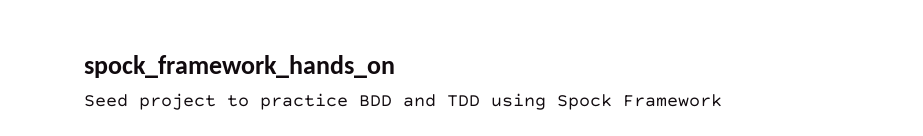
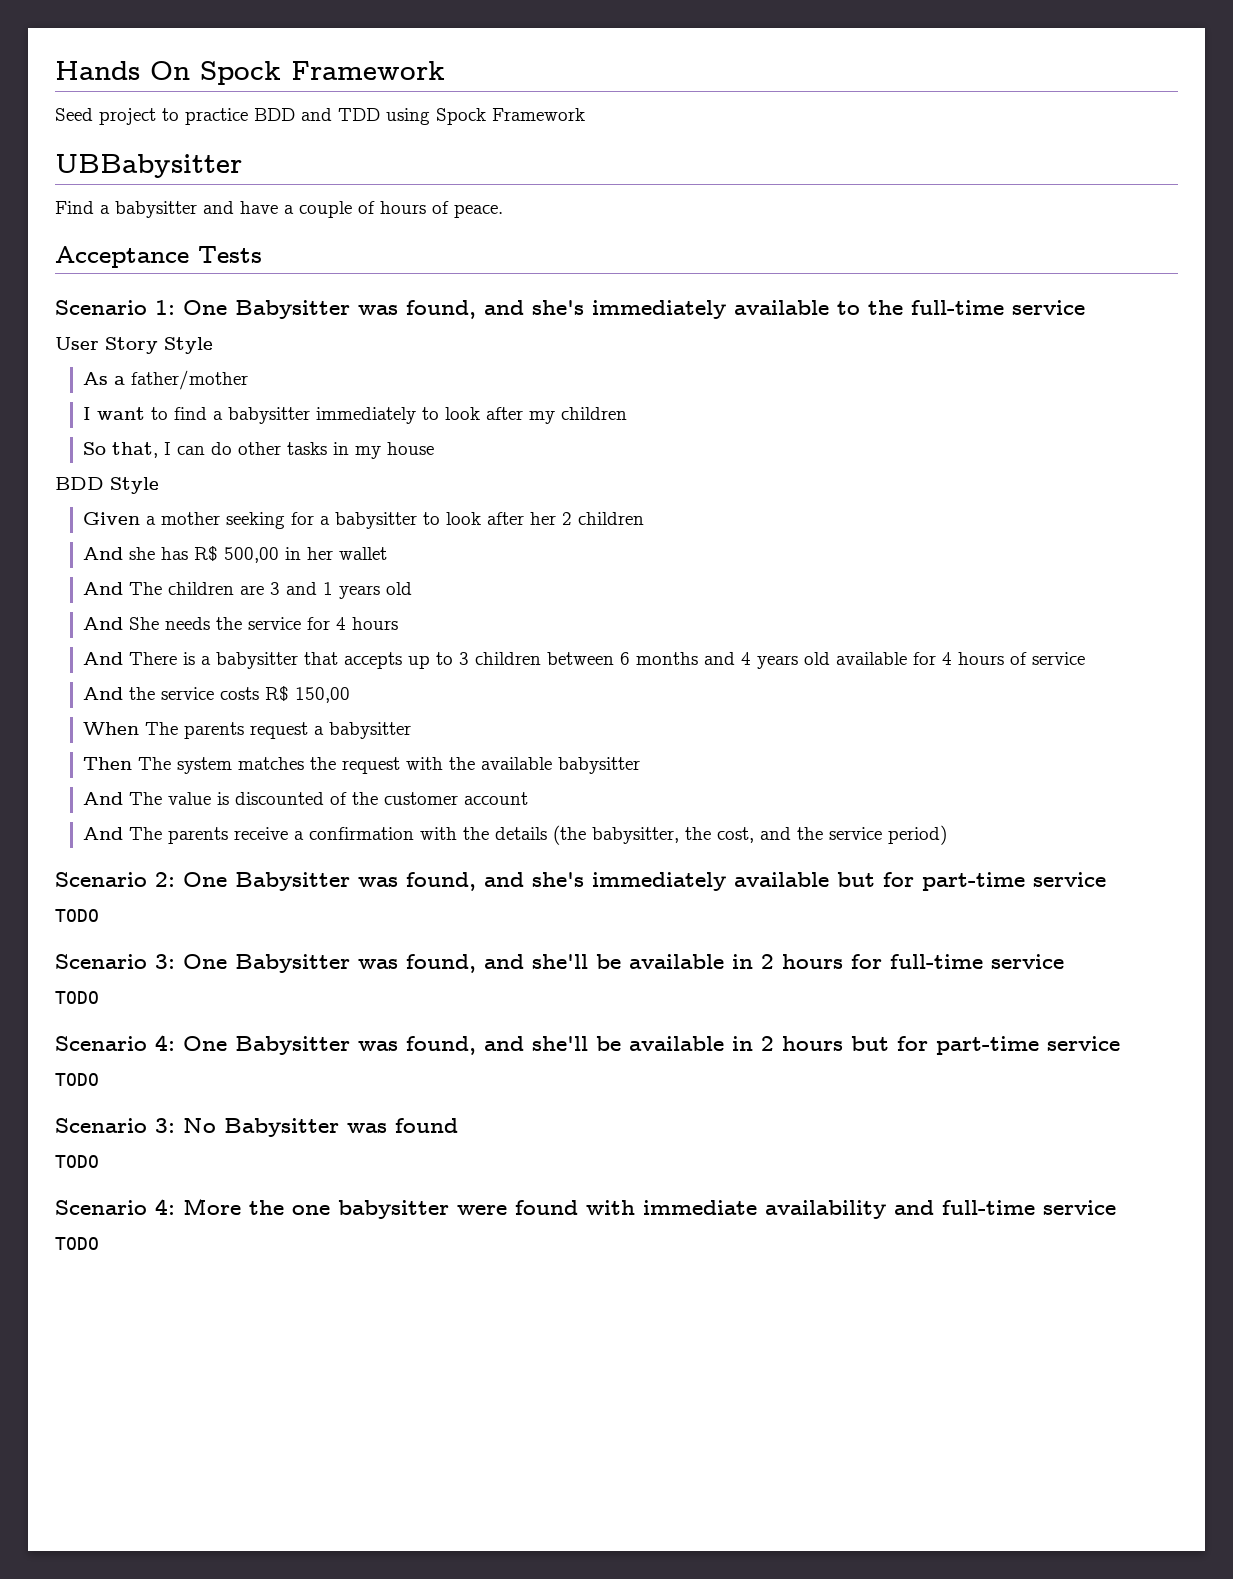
[84,55,395,78] spock_framework_hands_on -> [55,61,445,85] Hands On Spock Framework
(722, 100) none -> [55,154,242,178] [55,201,503,218] [55,246,262,268] [55,300,1085,319] [55,337,213,354] [82,370,248,390] [82,407,627,424] [82,442,434,459] [55,477,159,494] [82,512,644,529] [82,546,387,563] [82,582,412,599] [82,617,398,630] [82,652,1085,669] [82,686,350,703] [82,722,411,739] [82,757,640,774] [82,792,528,805] [82,825,947,845] [55,872,1106,891] [55,909,99,922] [55,954,1064,973] [55,991,99,1004] [55,1035,1120,1055] [55,1073,99,1086] [55,1118,458,1137] [55,1155,99,1168] [55,1198,1116,1219] [55,1237,99,1250] // UBBabysitter // Find a babysitter and have a couple of hours of peace. // Acceptance Tests // Scenario 1: One Babysitter was found, and she's immediately available to the full-time service // User Story Style // As a father/mother // I want to find a babysitter immediately to look after my children // So that, I can do other tasks in my house // BDD Style // Given a mother seeking for a babysitter to look after her 2 children // And she has R$ 500,00 in her wallet // And The children are 3 and 1 years old // And She needs the service for 4 hours // And There is a babysitter that accepts up to 3 children between 6 months and 4 years old available for 4 hours of service // And the service costs R$ 150,00 // When The parents request a babysitter // Then The system matches the request with the available babysitter // And The value is discounted of the customer account // And The parents receive a confirmation with the details (the babysitter, the cost, and the service period) // Scenario 2: One Babysitter was found, and she's immediately available but for part-time service // TODO // Scenario 3: One Babysitter was found, and she'll be available in 2 hours for full-time service // TODO // Scenario 4: One Babysitter was found, and she'll be available in 2 hours but for part-time service // TODO // Scenario 3: No Babysitter was found // TODO // Scenario 4: More the one babysitter were found with immediate availability and full-time service // TODO

